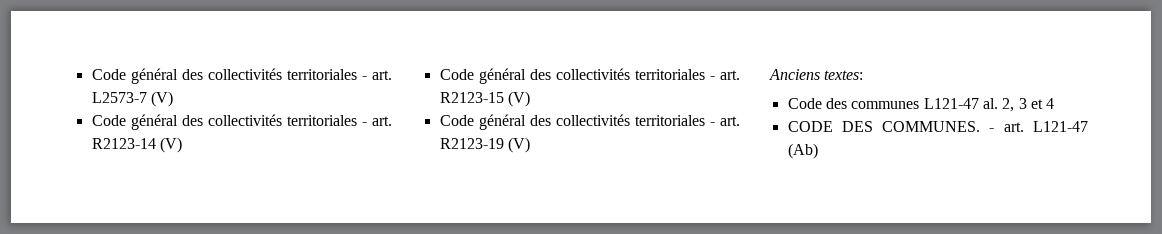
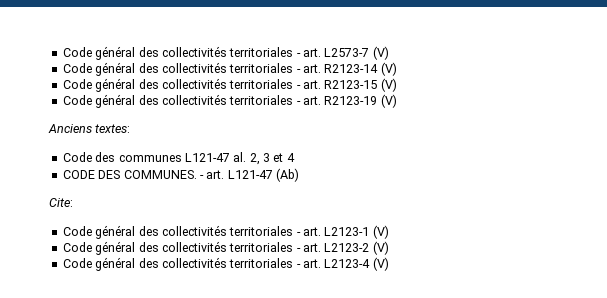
(818, 151) none -> [49,198,73,207] [62,225,389,239] [62,241,389,255] [62,257,389,271] // Cite: // Code général des collectivités territoriales - art. L2123-1 (V) // Code général des collectivités territoriales - art. L2123-2 (V) // Code général des collectivités territoriales - art. L2123-4 (V)

